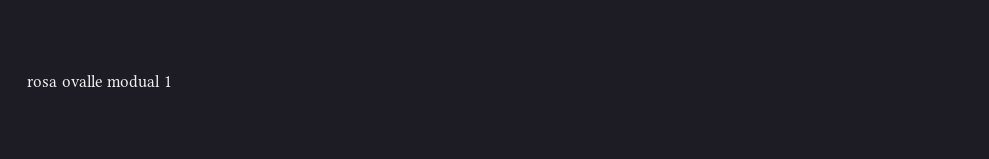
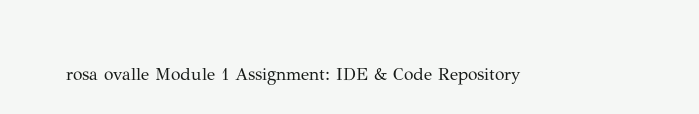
[107,75,172,88] modual 1 -> [155,67,521,85] Module 1 Assignment: IDE & Code Repository

